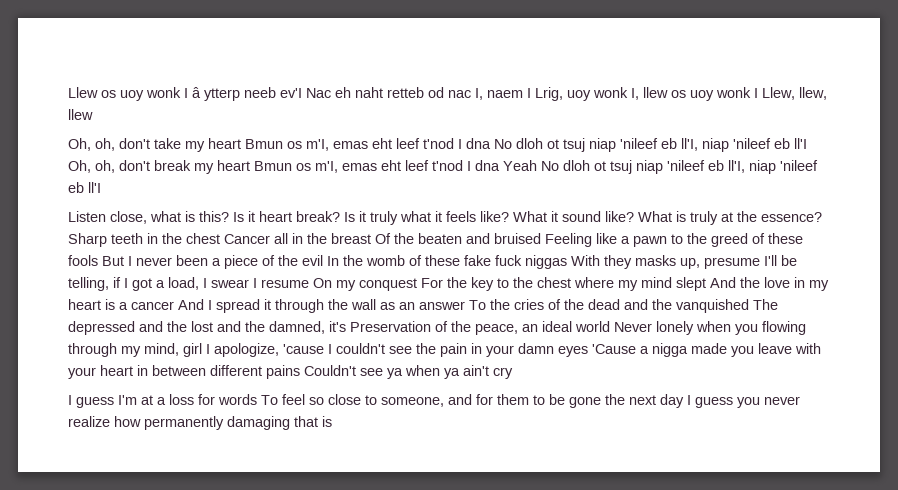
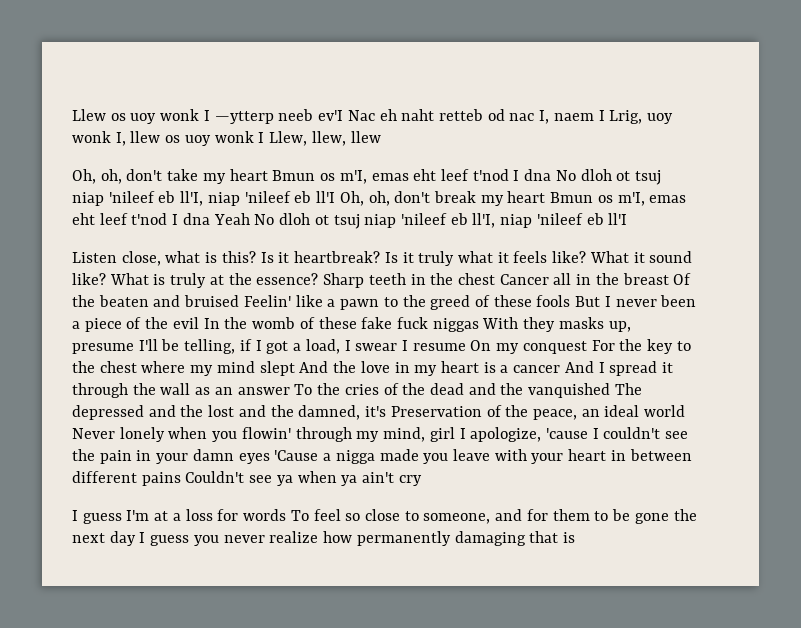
[192,87,240,101] â ytterp -> [214,111,274,124] —ytterp
[259,211,340,222] heart break? -> [294,251,381,263] heartbreak?
[545,233,592,247] Feeling -> [243,295,291,307] Feelin'
[762,321,806,335] flowing -> [241,427,291,439] flowin'

